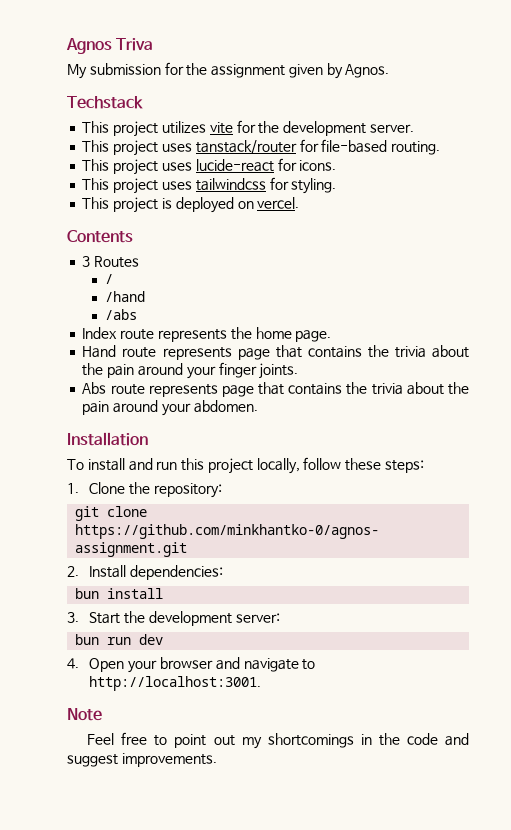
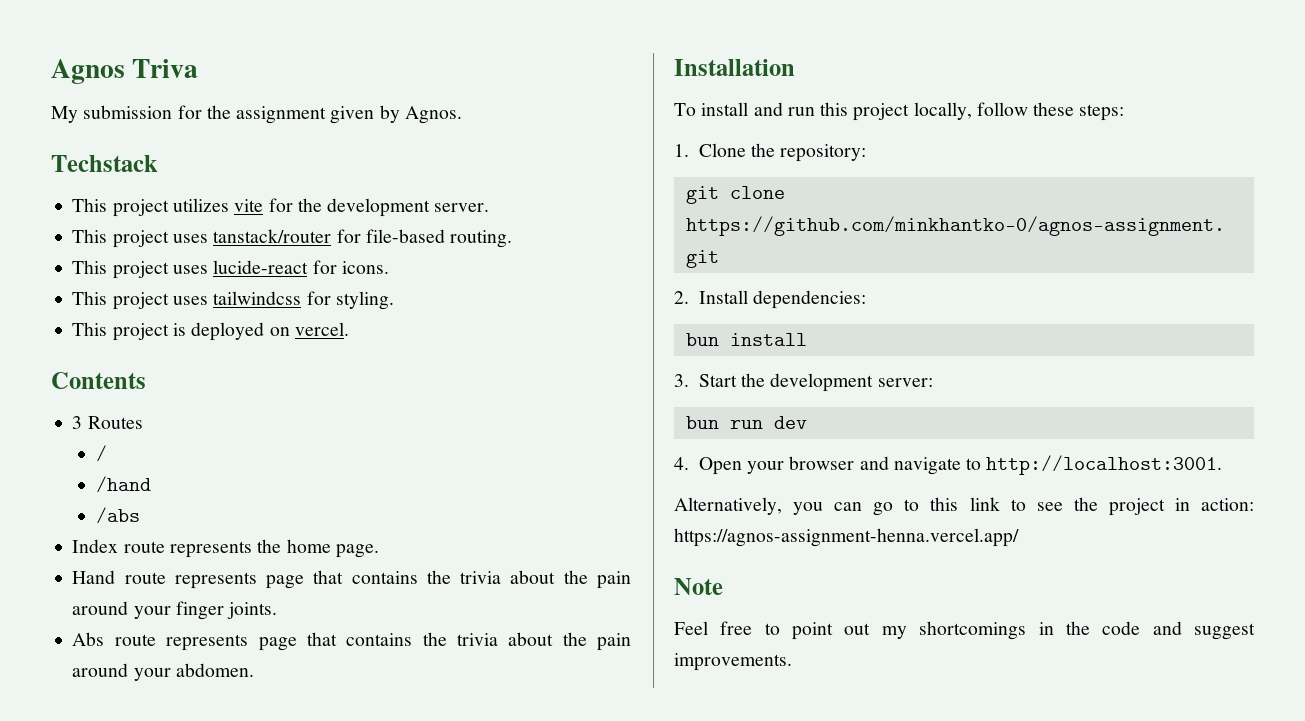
(262, 683) none -> [674,497,1254,516] [674,528,1019,547] // Alternatively, you can go to this link to see the project in action: https://agnos-assignment-henna.vercel.app/

